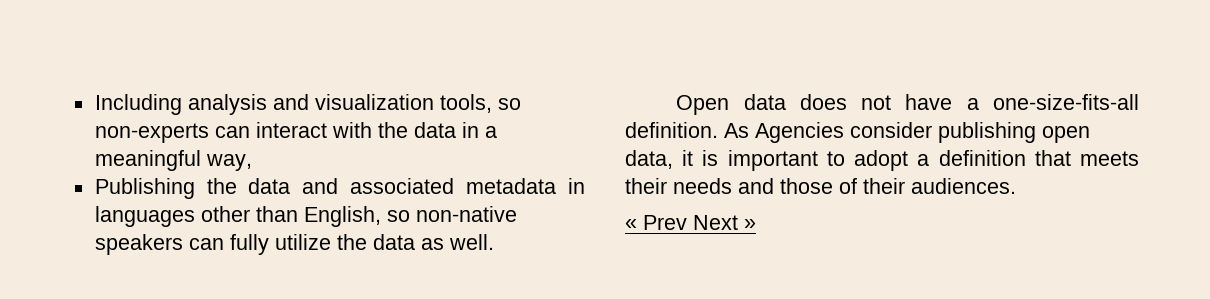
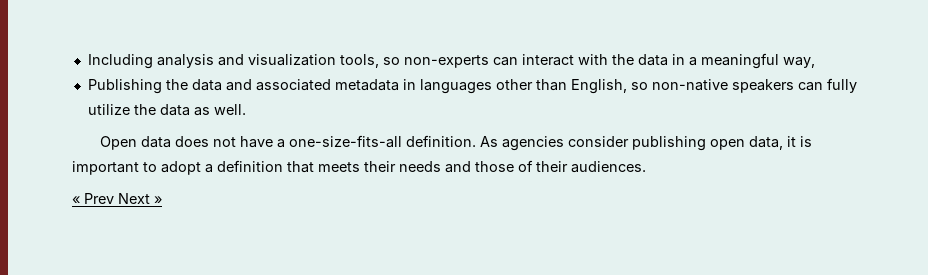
[755,122,844,143] Agencies -> [502,136,565,151] agencies

